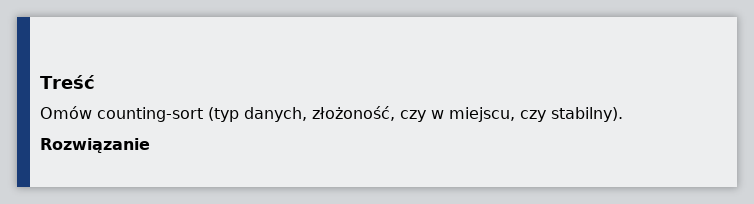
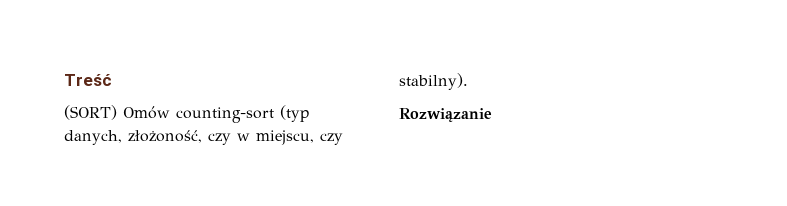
(95, 82) none -> [64,105,117,120] (SORT)

